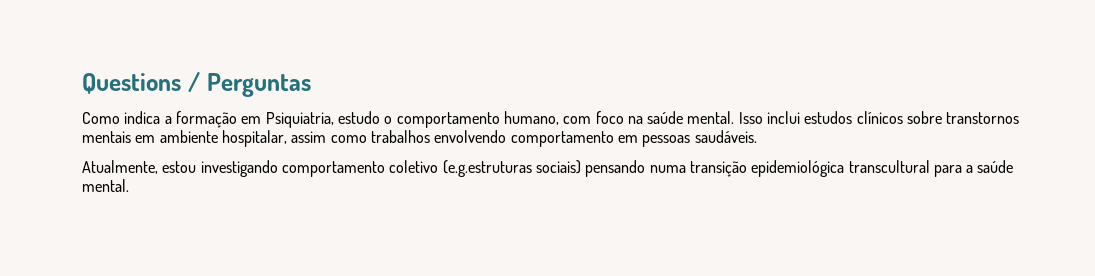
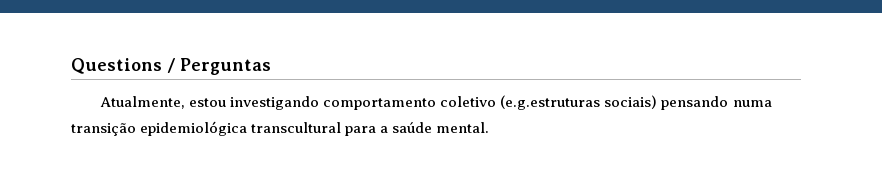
[82,111,1020,128] [82,130,757,147] // Como indica a formação em Psiquiatria, estudo o comportamento humano, com foco na saúde mental. Isso inclui estudos clínicos sobre transtornos mentais em ambiente hospitalar, assim como trabalhos envolvendo comportamento em pessoas saudáveis. -> (271, 66) none

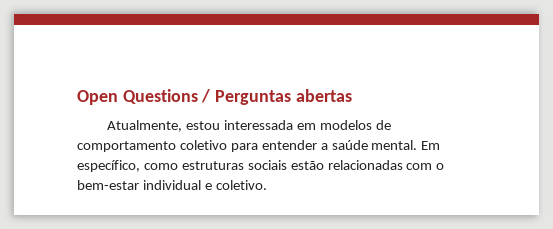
(71, 66) none -> [77,90,118,105] Open
(271, 66) none -> [295,89,352,102] abertas
[230,95,772,110] [71,121,490,136] investigando comportamento coletivo (e.g.estruturas sociais) pensando numa transição epidemiológica transcultural para a saúde mental. -> [224,120,391,130] [77,140,441,152] [77,160,445,172] [77,180,267,190] interessada em modelos de comportamento coletivo para entender a saúde mental. Em específico, como estruturas sociais estão relacionadas com o bem-estar individual e coletivo.

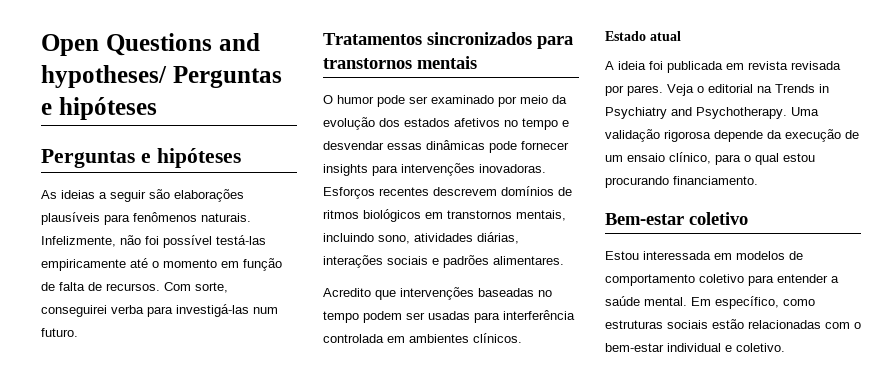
[201,89,352,105] [107,120,221,132] / Perguntas abertas // Atualmente, estou -> [218,33,260,51] [41,65,282,88] [41,97,157,120] [41,148,241,168] [41,189,244,202] [41,212,251,225] [41,235,266,248] [41,258,282,271] [41,282,228,293] [41,304,278,317] [41,328,78,337] [323,32,573,49] [323,56,477,69] [323,95,567,107] [323,117,569,130] [323,140,569,153] [323,163,546,176] [323,186,572,199] [323,209,566,222] [323,232,519,244] [323,255,564,268] [323,287,552,300] [323,310,575,323] [323,333,522,343] [605,31,681,41] [605,61,841,73] [605,84,829,96] [605,107,819,119] [605,129,859,142] [605,152,815,165] [605,176,758,188] [605,212,748,225] [605,251,639,260] and hypotheses/ Perguntas e hipóteses // Perguntas e hipóteses // As ideias a seguir são elaborações plausíveis para fenômenos naturais. Infelizmente, não foi possível testá-las empiricamente até o momento em função de falta de recursos. Com sorte, conseguirei verba para investigá-las num futuro. // Tratamentos sincronizados para transtornos mentais // O humor pode ser examinado por meio da evolução dos estados afetivos no tempo e desvendar essas dinâmicas pode fornecer insights para intervenções inovadoras. Esforços recentes descrevem domínios de ritmos biológicos em transtornos mentais, incluindo sono, atividades diárias, interações sociais e padrões alimentares. // Acredito que intervenções baseadas no tempo podem ser usadas para interferência controlada em ambientes clínicos. // Estado atual // A ideia foi publicada em revista revisada por pares. Veja o editorial na Trends in Psychiatry and Psychotherapy. Uma validação rigorosa depende da execução de um ensaio clínico, para o qual estou procurando financiamento. // Bem-estar coletivo // Estou

